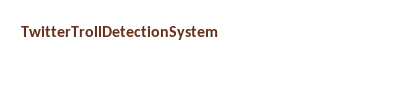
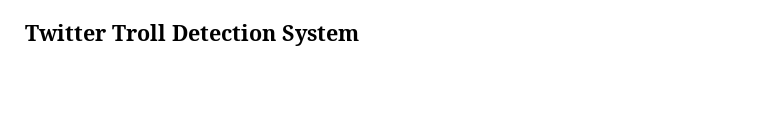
[21,26,218,40] TwitterTrollDetectionSystem -> [25,24,359,46] Twitter Troll Detection System

